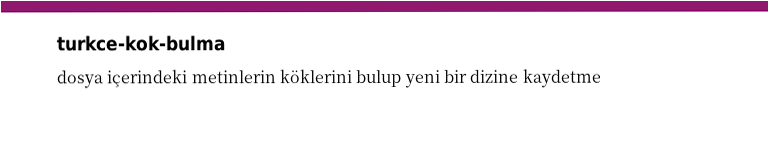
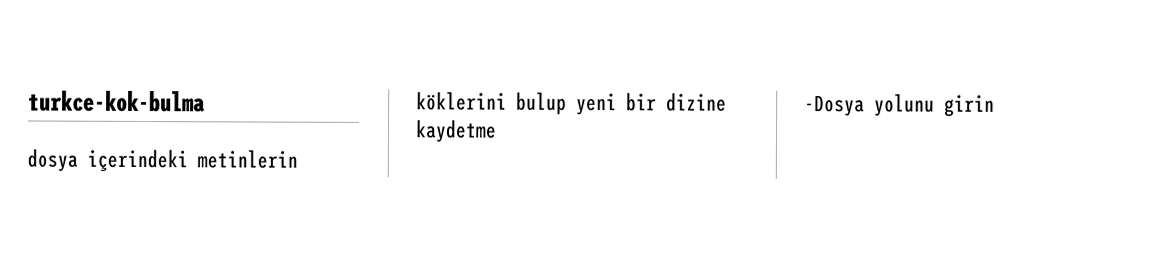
(602, 78) none -> [804,93,995,117] // -Dosya yolunu girin

